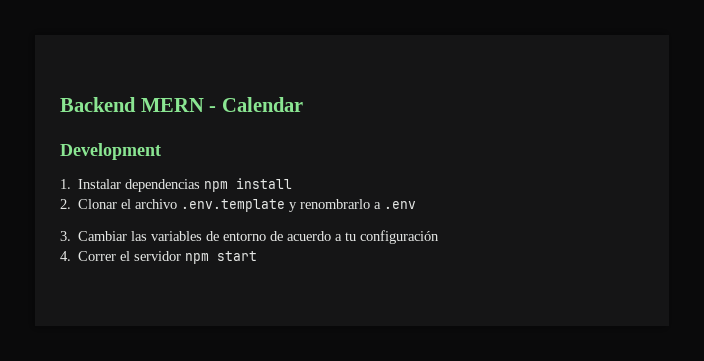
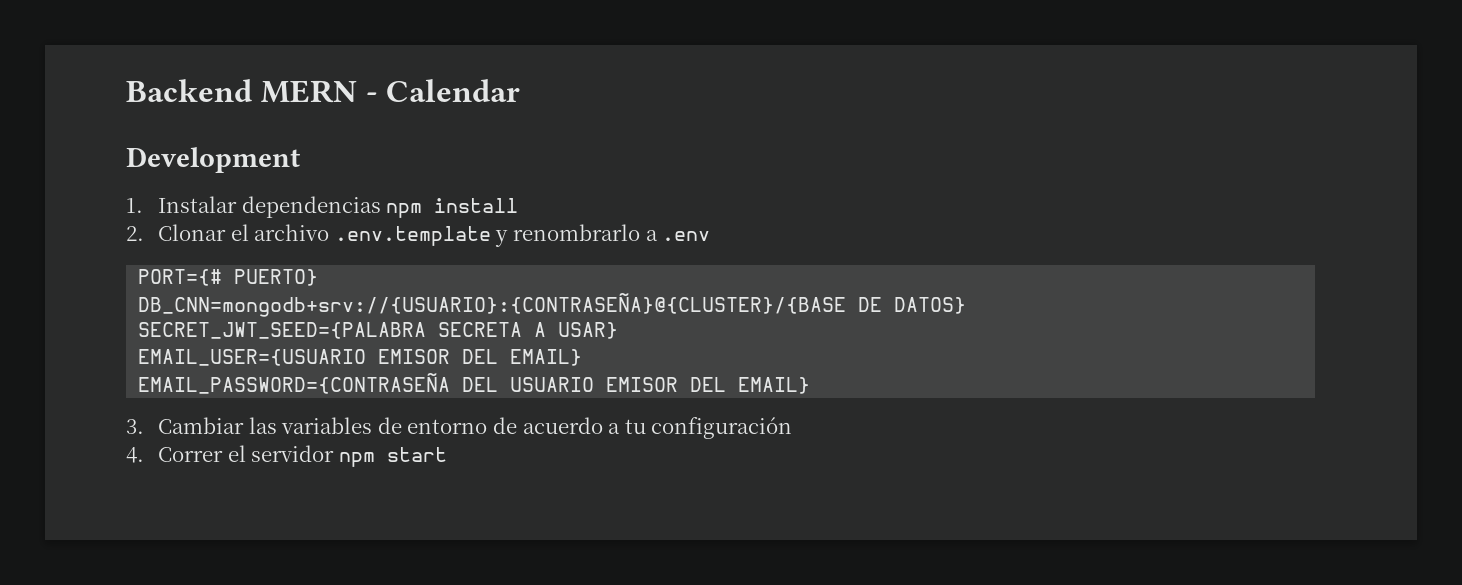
(417, 205) none -> [138,269,319,286] [138,293,967,317] [138,322,619,339] [138,349,583,366] [138,373,811,394] // PORT={# PUERTO} // DB_CNN=mongodb+srv://{USUARIO}:{CONTRASEÑA}@{CLUSTER}/{BASE DE DATOS} // SECRET_JWT_SEED={PALABRA SECRETA A USAR} // EMAIL_USER={USUARIO EMISOR DEL EMAIL} // EMAIL_PASSWORD={CONTRASEÑA DEL USUARIO EMISOR DEL EMAIL}

